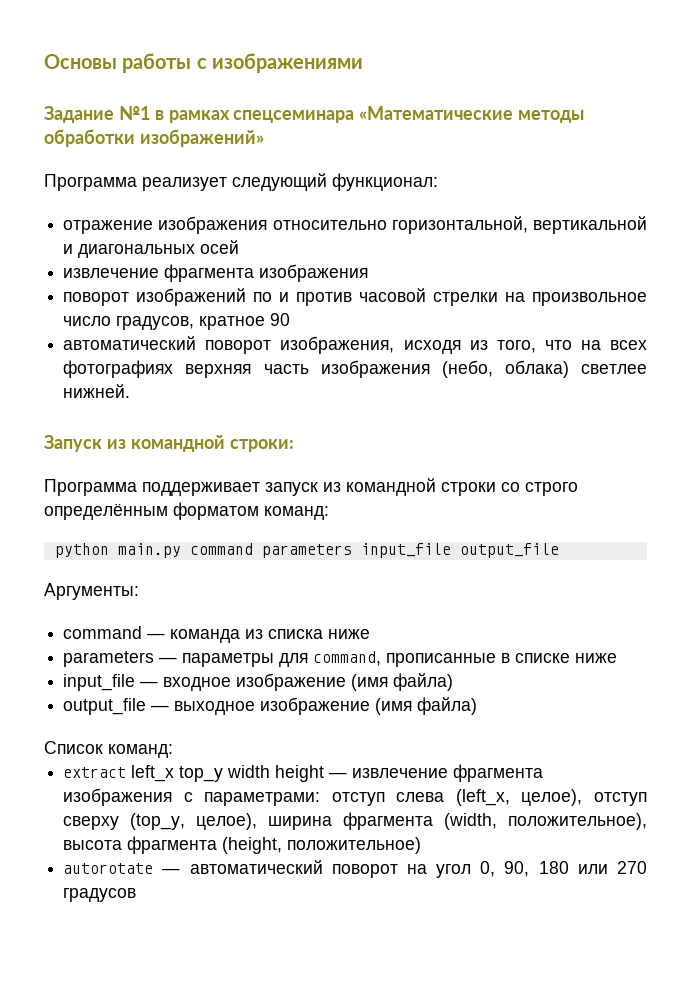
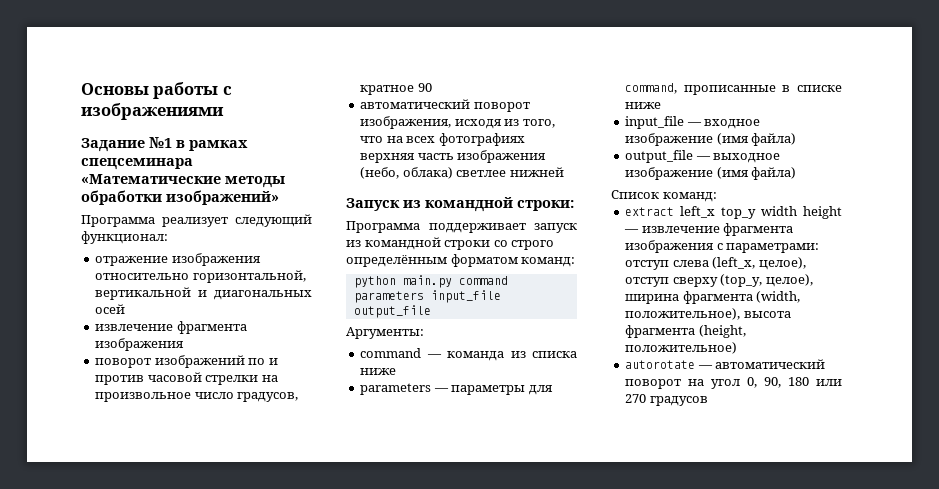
[63,384,131,398] нижней. -> [509,167,564,177] нижней

